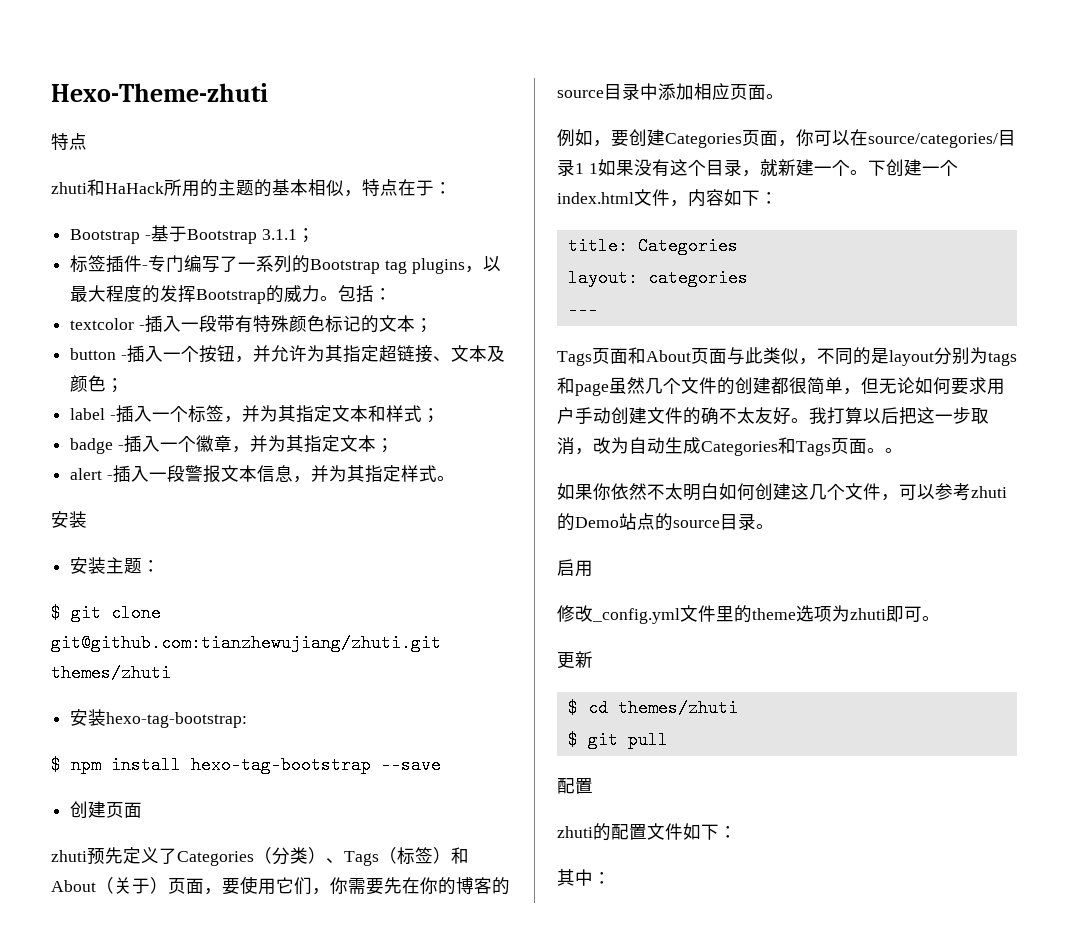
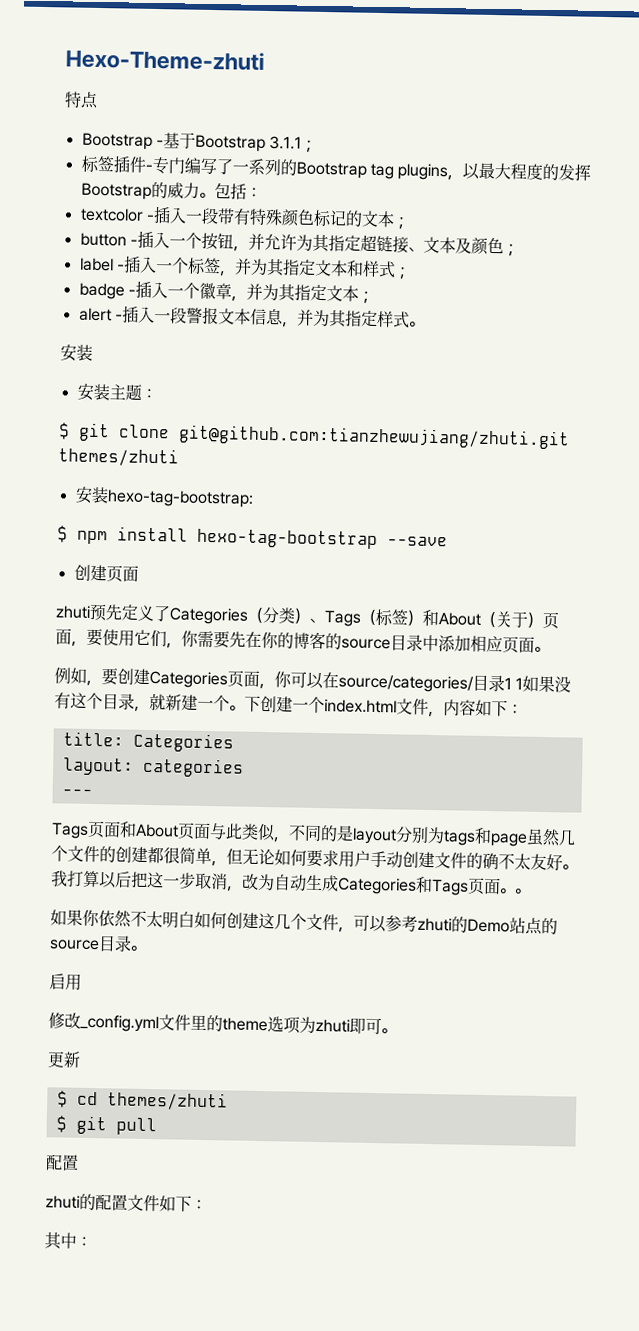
[51,179,452,197] // zhuti和HaHack所用的主题的基本相似，特点在于： -> (99, 100) none

